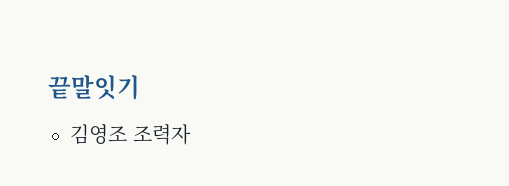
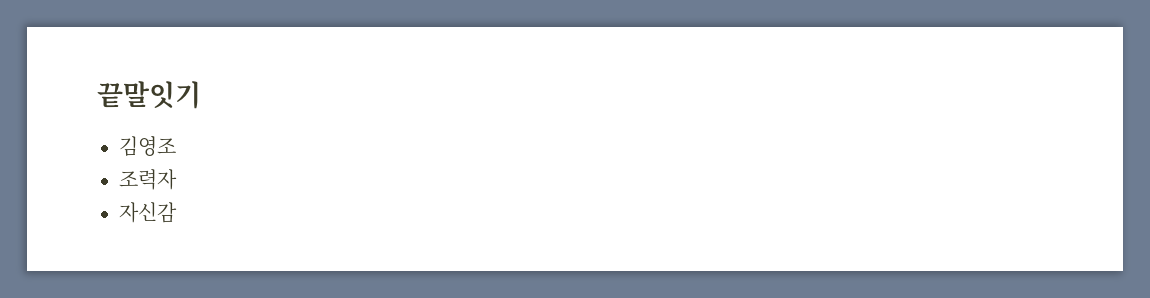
(127, 134) none -> (176, 146) //
(191, 134) none -> [119,202,177,223] // 자신감

